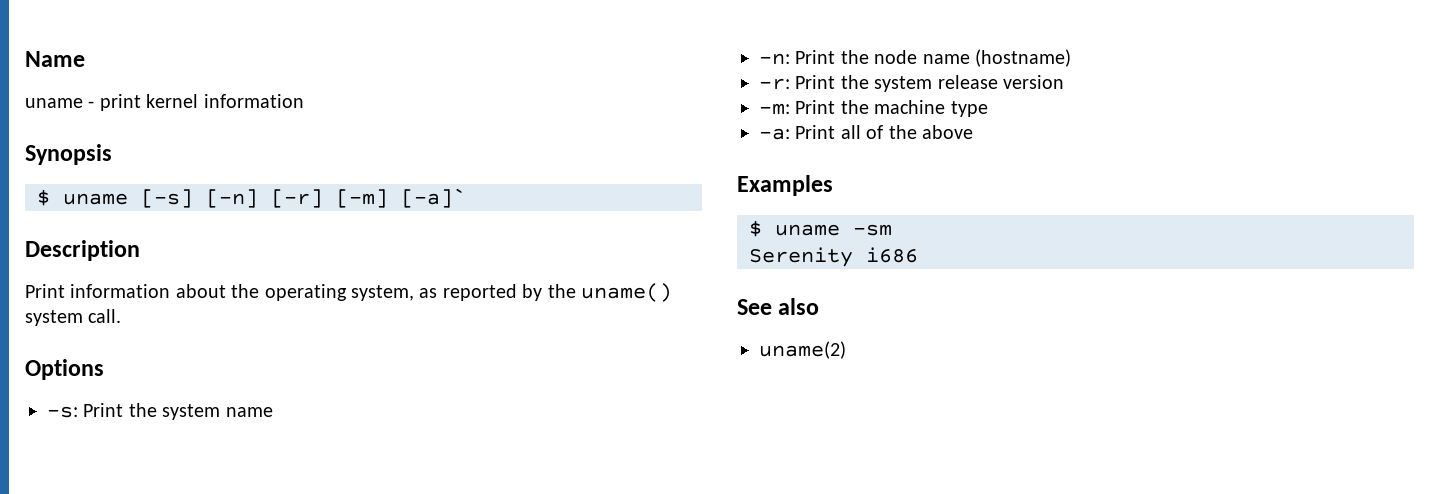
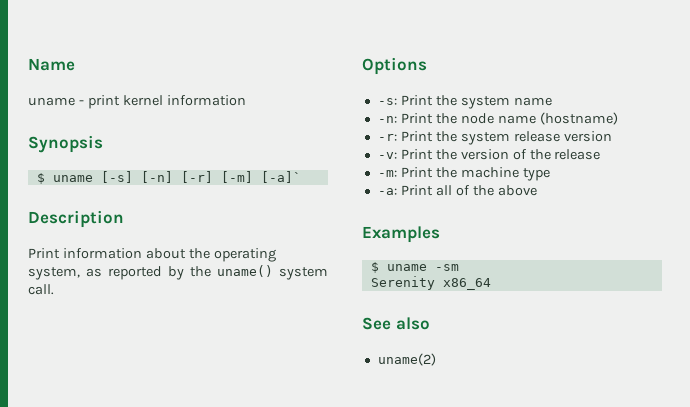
(1064, 82) none -> [377,149,601,160] // -v: Print the version of the release
[866,247,918,263] i686 -> [442,278,491,290] x86_64

